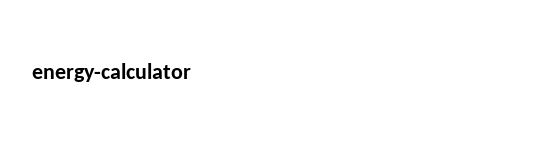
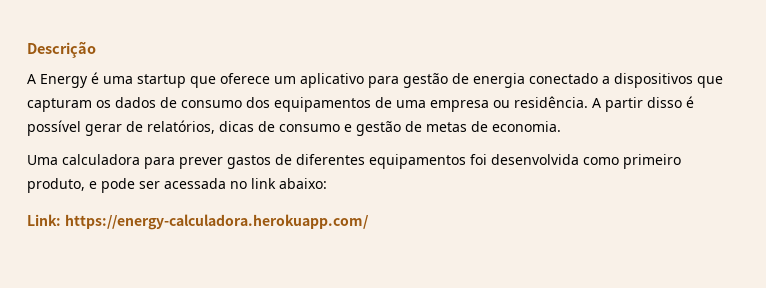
[32,63,191,82] energy-calculator -> [27,41,96,58] [27,72,723,88] [27,96,694,112] [27,120,561,136] [27,154,681,169] [27,178,327,193] [27,214,369,230] Descrição // A Energy é uma startup que oferece um aplicativo para gestão de energia conectado a dispositivos que capturam os dados de consumo dos equipamentos de uma empresa ou residência. A partir disso é possível gerar de relatórios, dicas de consumo e gestão de metas de economia. // Uma calculadora para prever gastos de diferentes equipamentos foi desenvolvida como primeiro produto, e pode ser acessada no link abaixo: // Link: https://energy-calculadora.herokuapp.com/

